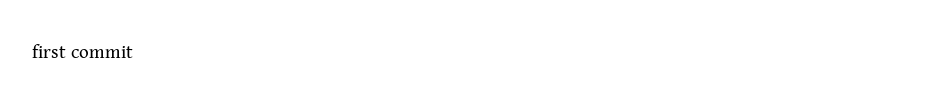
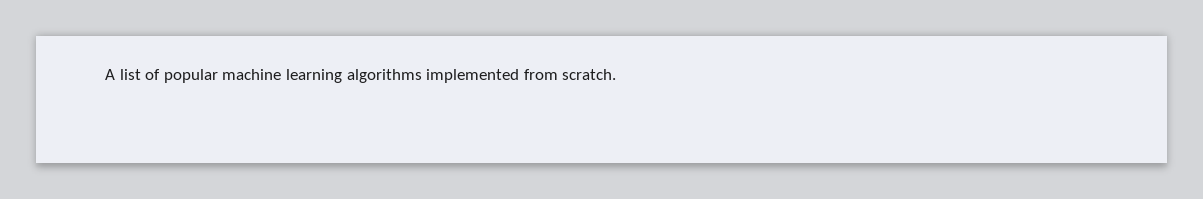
[32,44,133,58] first commit -> [105,69,617,83] A list of popular machine learning algorithms implemented from scratch.

